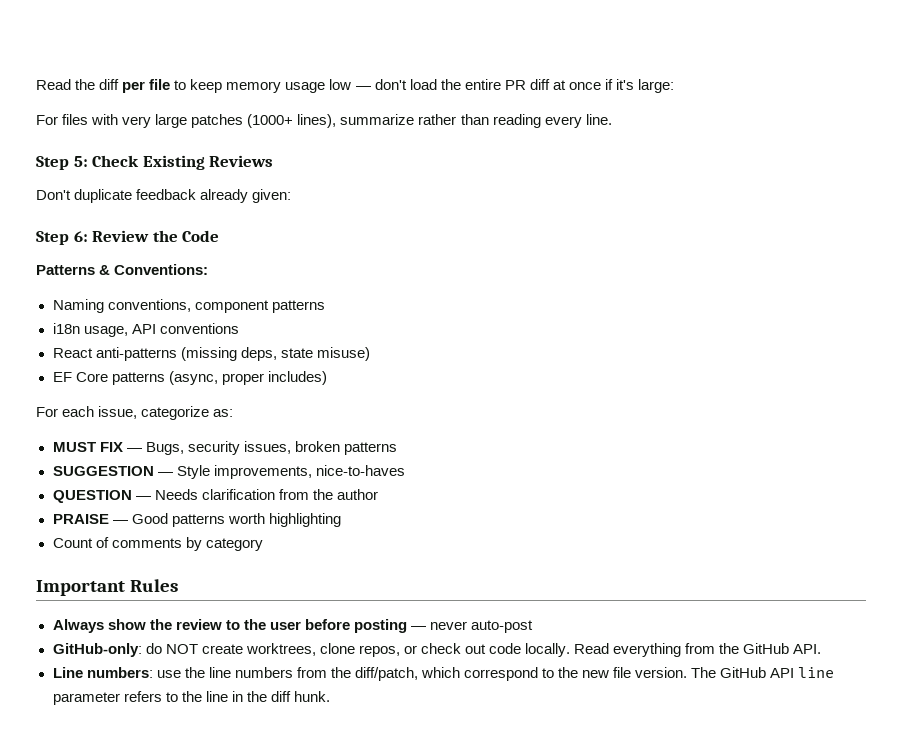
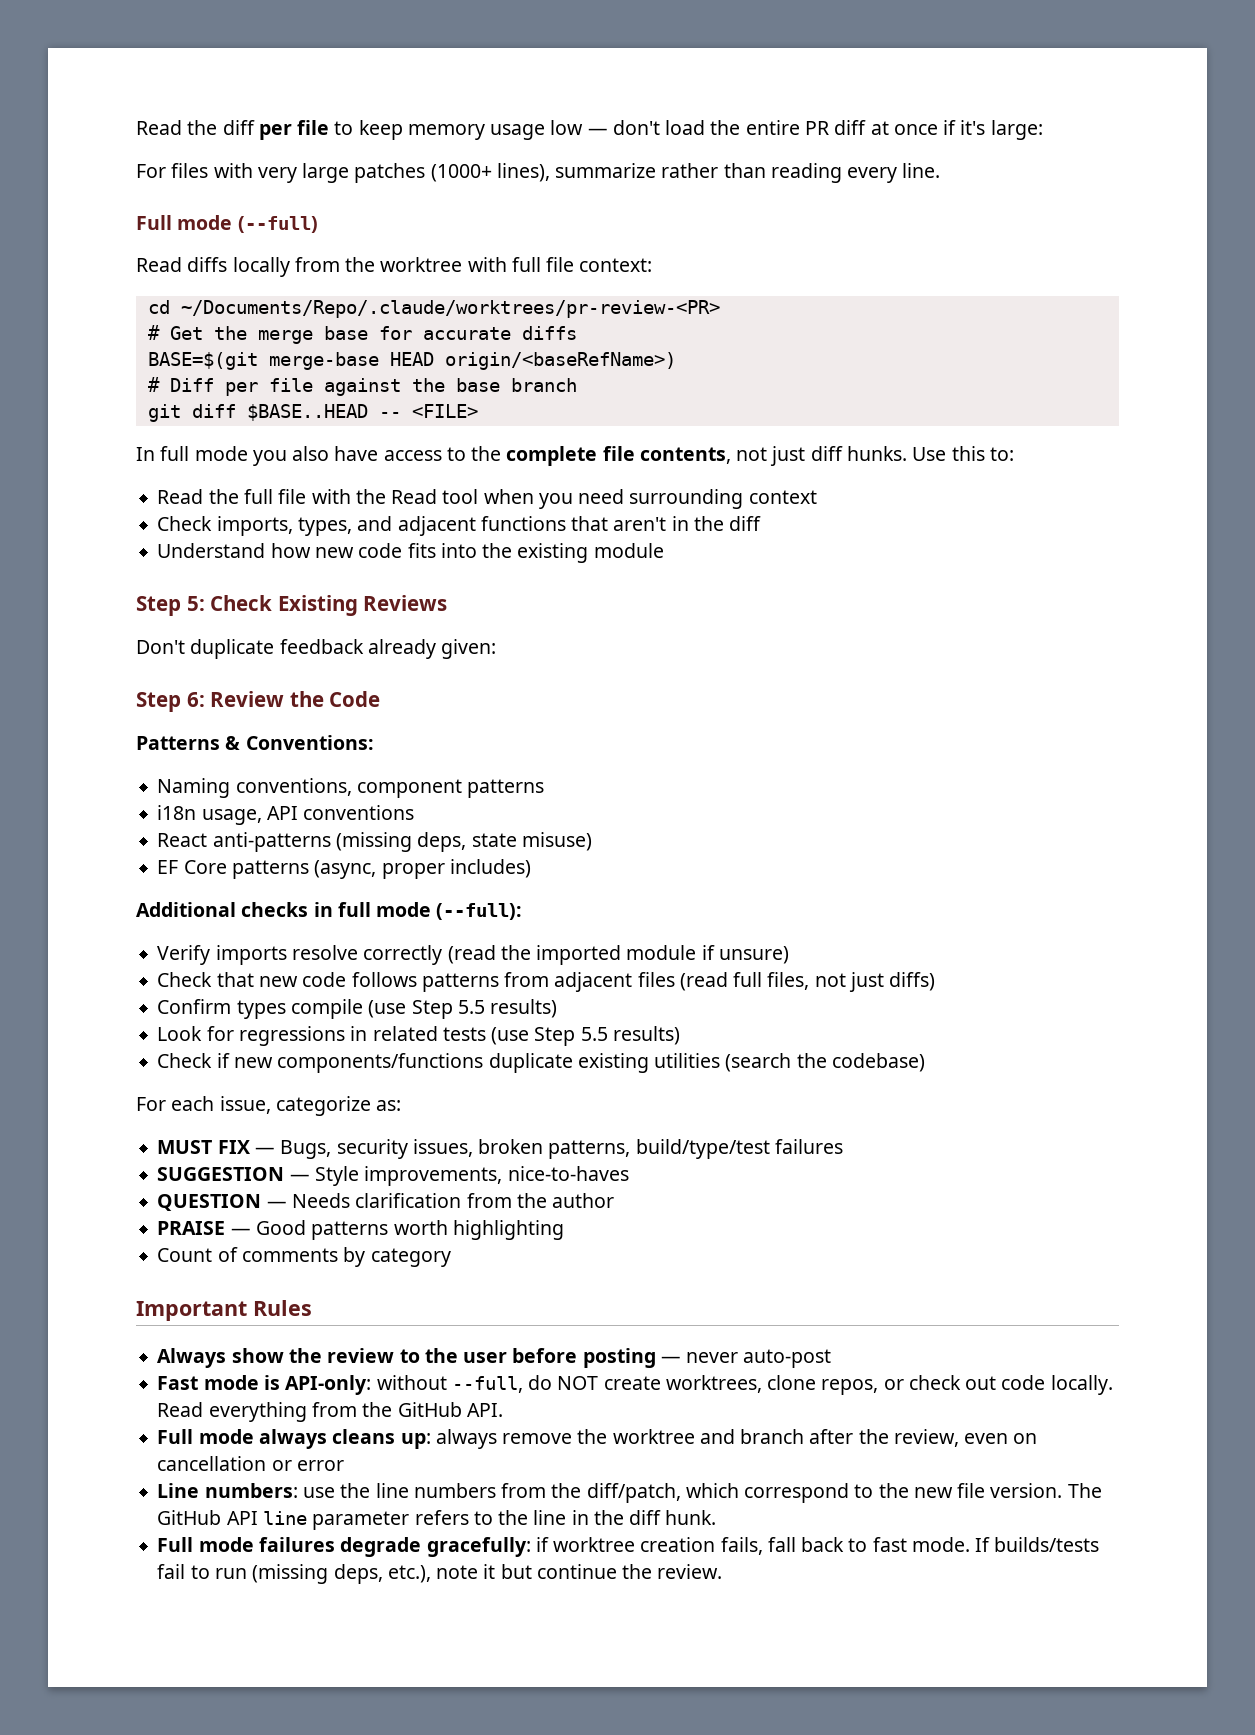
(612, 119) none -> [136,215,318,233] [136,257,653,277] [147,300,720,318] [147,325,577,344] [147,352,676,370] [147,377,577,396] [147,404,478,422] [136,446,1014,466] [157,489,817,509] [157,516,762,536] [157,543,664,563] // Full mode (--full) // Read diffs locally from the worktree with full file context: // cd ~/Documents/Repo/.claude/worktrees/pr-review-<PR> // # Get the merge base for accurate diffs // BASE=$(git merge-base HEAD origin/<baseRefName>) // # Diff per file against the base branch // git diff $BASE..HEAD -- <FILE> // In full mode you also have access to the complete file contents, not just diff hunks. Use this to: // Read the full file with the Read tool when you need surrounding context // Check imports, types, and adjacent functions that aren't in the diff // Understand how new code fits into the existing module
(327, 378) none -> [136,902,523,920] [157,945,789,965] [157,972,936,992] [157,999,558,1019] [157,1026,680,1046] [157,1053,925,1073] // Additional checks in full mode (--full): // Verify imports resolve correctly (read the imported module if unsure) // Check that new code follows patterns from adjacent files (read full files, not just diffs) // Confirm types compile (use Step 5.5 results) // Look for regressions in related tests (use Step 5.5 results) // Check if new components/functions duplicate existing utilities (search the codebase)
[343,442,397,455] patterns -> [548,1139,843,1159] patterns, build/type/test failures
[52,643,142,657] GitHub-only: -> [157,1375,523,1395] Fast mode is API-only: without --full,
(822, 649) none -> [157,1429,1038,1449] [157,1456,344,1471] // Full mode always cleans up: always remove the worktree and branch after the review, even on cancellation or error
(330, 696) none -> [157,1537,1100,1557] [157,1564,723,1584] // Full mode failures degrade gracefully: if worktree creation fails, fall back to fast mode. If builds/tests fail to run (missing deps, etc.), note it but continue the review.

